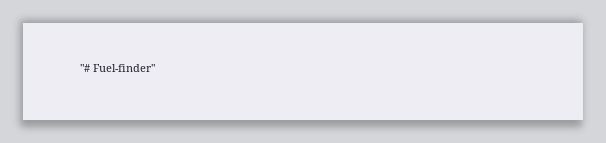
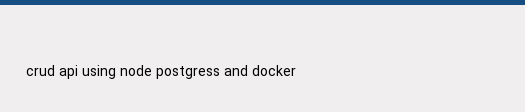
[80,64,155,72] "# Fuel-finder" -> [26,65,296,79] crud api using node postgress and docker

